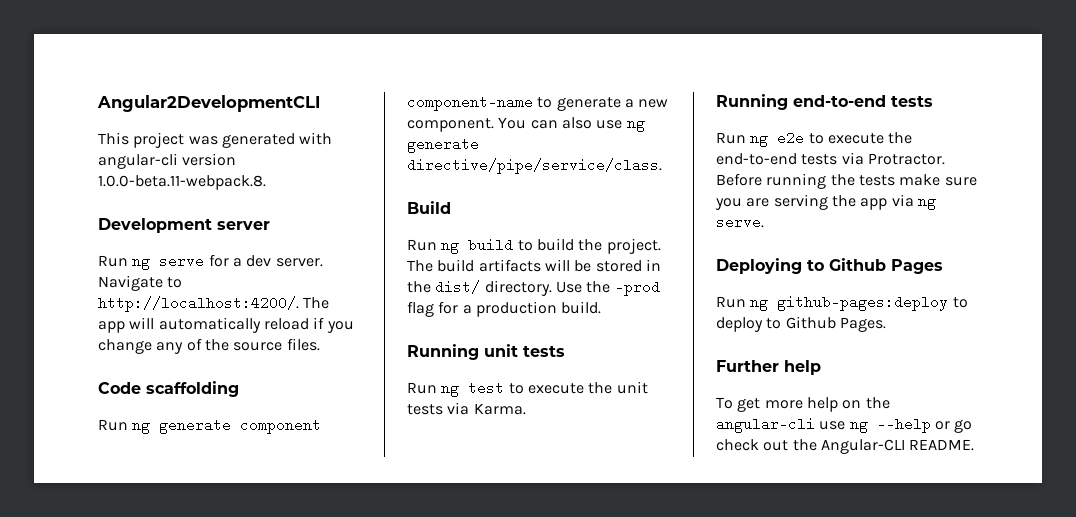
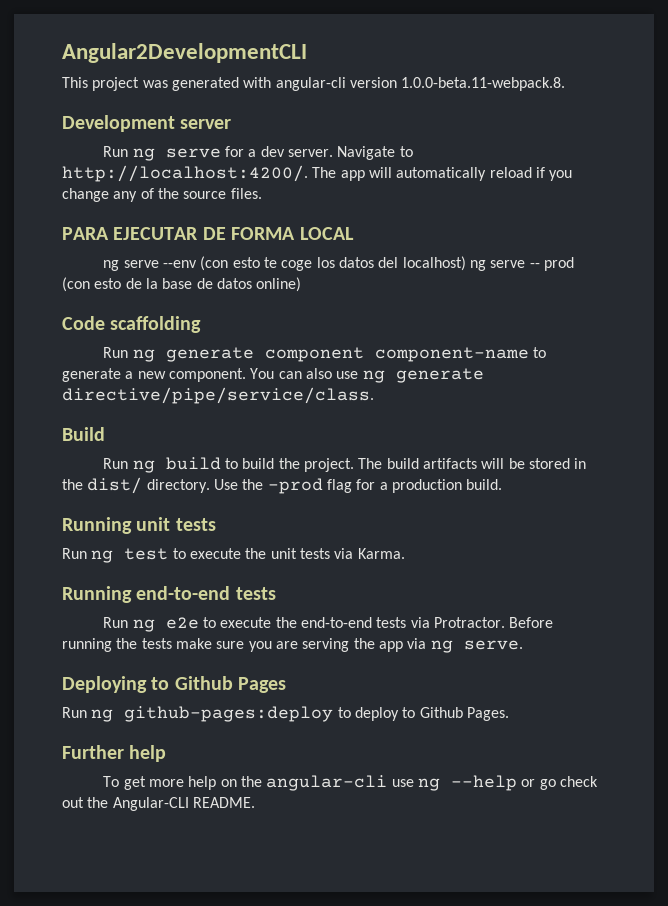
(320, 344) none -> [62,227,354,240] [103,256,574,271] [62,277,302,292] // PARA EJECUTAR DE FORMA LOCAL // ng serve --env (con esto te coge los datos del localhost) ng serve -- prod (con esto de la base de datos online)

